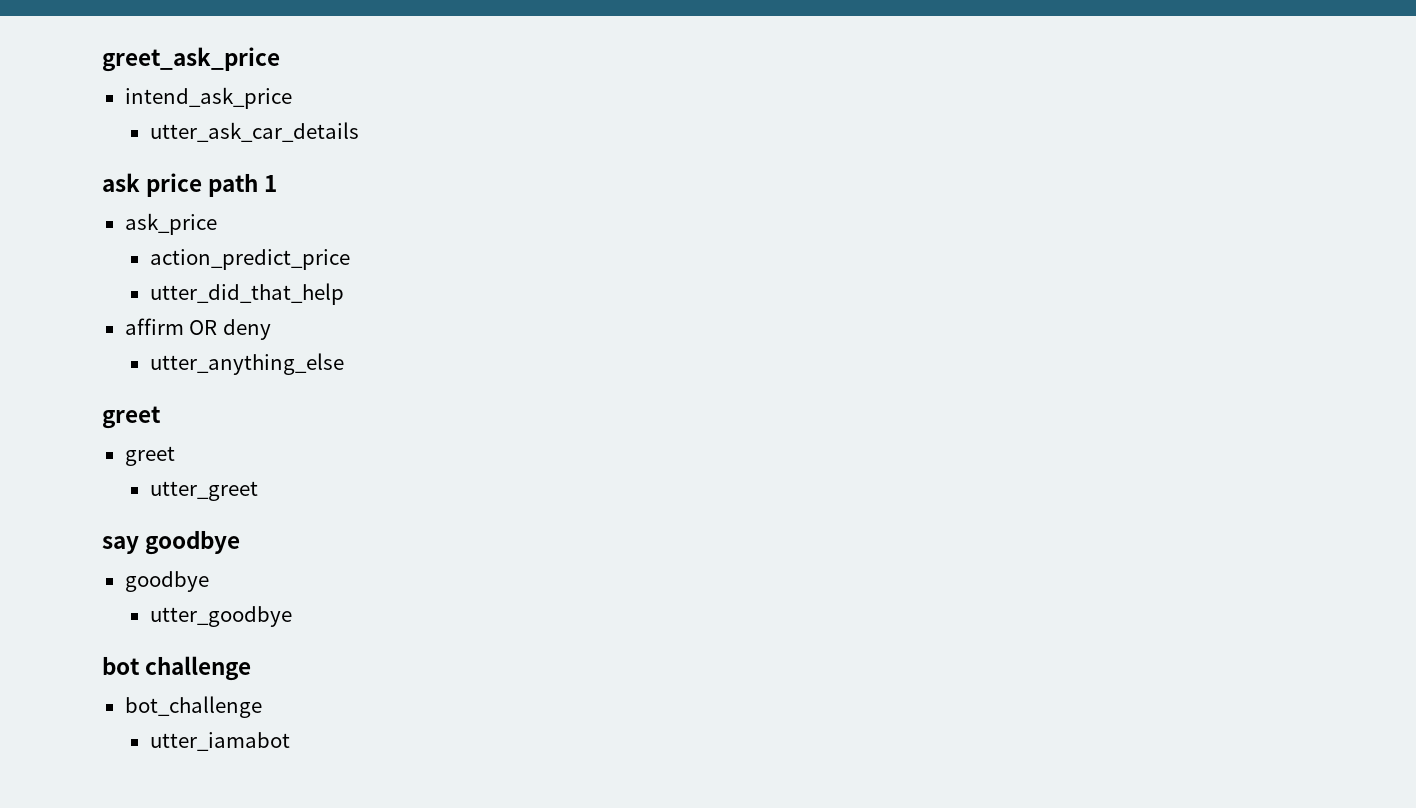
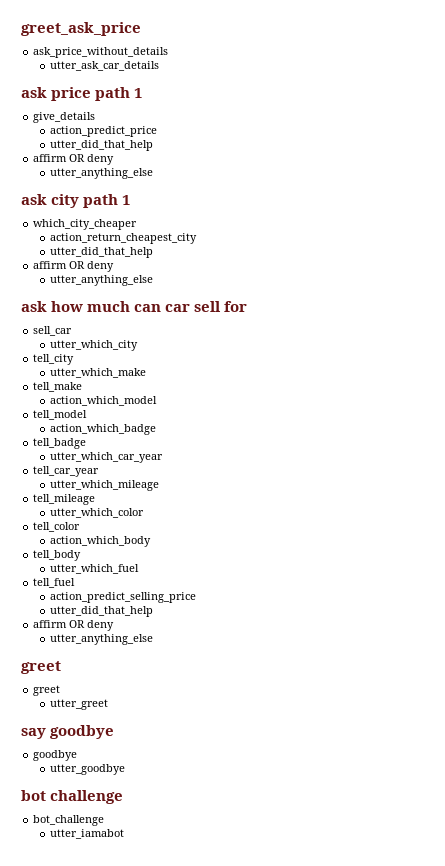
[124,87,292,109] intend_ask_price -> [33,47,169,58] ask_price_without_details
[124,213,217,235] ask_price -> [33,112,96,123] give_details
(344, 364) none -> [21,194,131,208] [33,219,138,230] [49,233,197,244] [49,247,153,258] [33,261,115,272] [49,275,153,286] [21,301,248,312] [33,326,73,336] [49,340,138,351] [33,354,75,365] [49,368,146,378] [33,382,83,392] [49,396,157,406] [33,410,88,420] [49,424,156,435] [33,438,87,449] [49,452,163,463] [33,466,100,477] [49,480,159,491] [33,494,96,505] [49,508,144,518] [33,522,81,532] [49,536,151,547] [33,550,82,561] [49,564,139,574] [33,578,76,588] [49,592,196,603] [49,606,153,617] [33,620,115,631] [49,634,153,645] // ask city path 1 // which_city_cheaper // action_return_cheapest_city // utter_did_that_help // affirm OR deny // utter_anything_else // ask how much can car sell for // sell_car // utter_which_city // tell_city // utter_which_make // tell_make // action_which_model // tell_model // action_which_badge // tell_badge // utter_which_car_year // tell_car_year // utter_which_mileage // tell_mileage // utter_which_color // tell_color // action_which_body // tell_body // utter_which_fuel // tell_fuel // action_predict_selling_price // utter_did_that_help // affirm OR deny // utter_anything_else

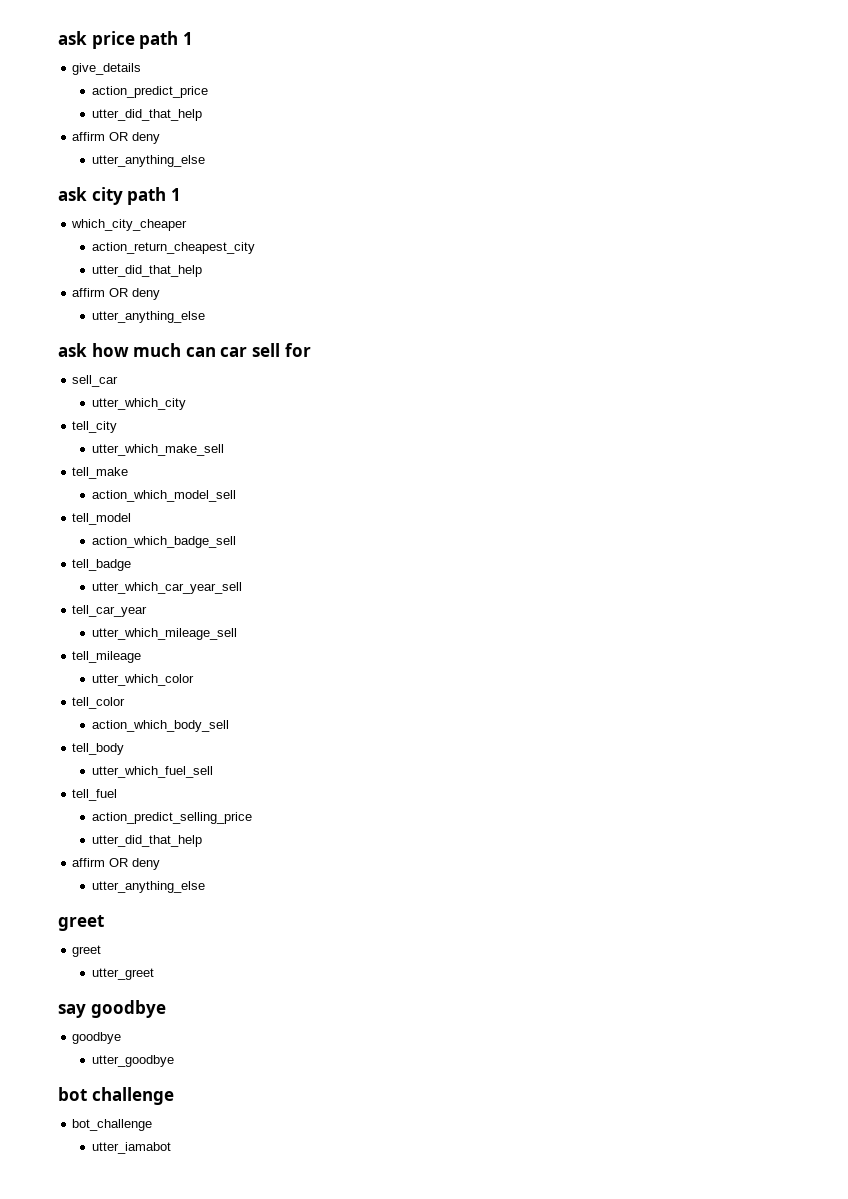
[21,22,141,36] [33,47,169,58] [49,61,159,71] greet_ask_price // ask_price_without_details // utter_ask_car_details // -> (58, 38) none
[49,368,146,378] utter_which_make -> [91,444,224,456] utter_which_make_sell
[49,396,157,406] action_which_model -> [91,490,236,502] action_which_model_sell
[49,424,156,435] action_which_badge -> [91,536,236,548] action_which_badge_sell
[49,452,163,463] utter_which_car_year -> [91,582,242,594] utter_which_car_year_sell
[49,480,159,491] utter_which_mileage -> [91,628,237,640] utter_which_mileage_sell
[49,536,151,547] action_which_body -> [91,720,229,732] action_which_body_sell
[49,564,139,574] utter_which_fuel -> [91,766,213,778] utter_which_fuel_sell

